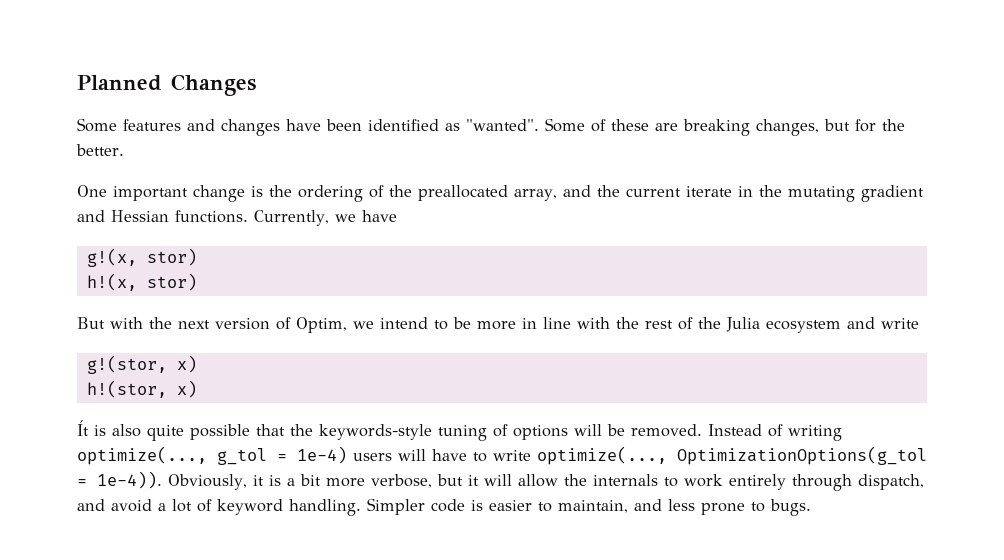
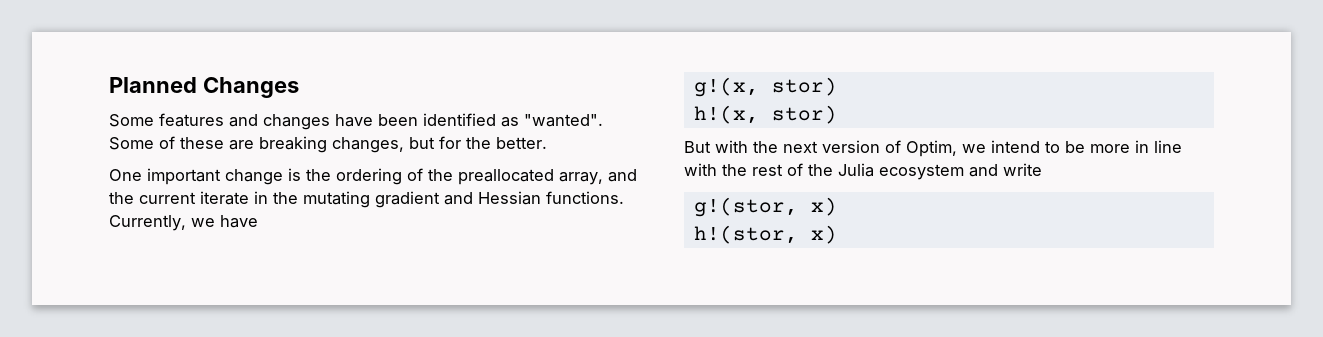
[77,420,842,441] [77,446,927,465] [77,471,924,491] [77,498,811,516] // Ít is also quite possible that the keywords-style tuning of options will be removed. Instead of writing optimize(..., g_tol = 1e-4) users will have to write optimize(..., OptimizationOptions(g_tol = 1e-4)). Obviously, it is a bit more verbose, but it will allow the internals to work entirely through dispatch, and avoid a lot of keyword handling. Simpler code is easier to maintain, and less prone to bugs. -> (837, 234) none

